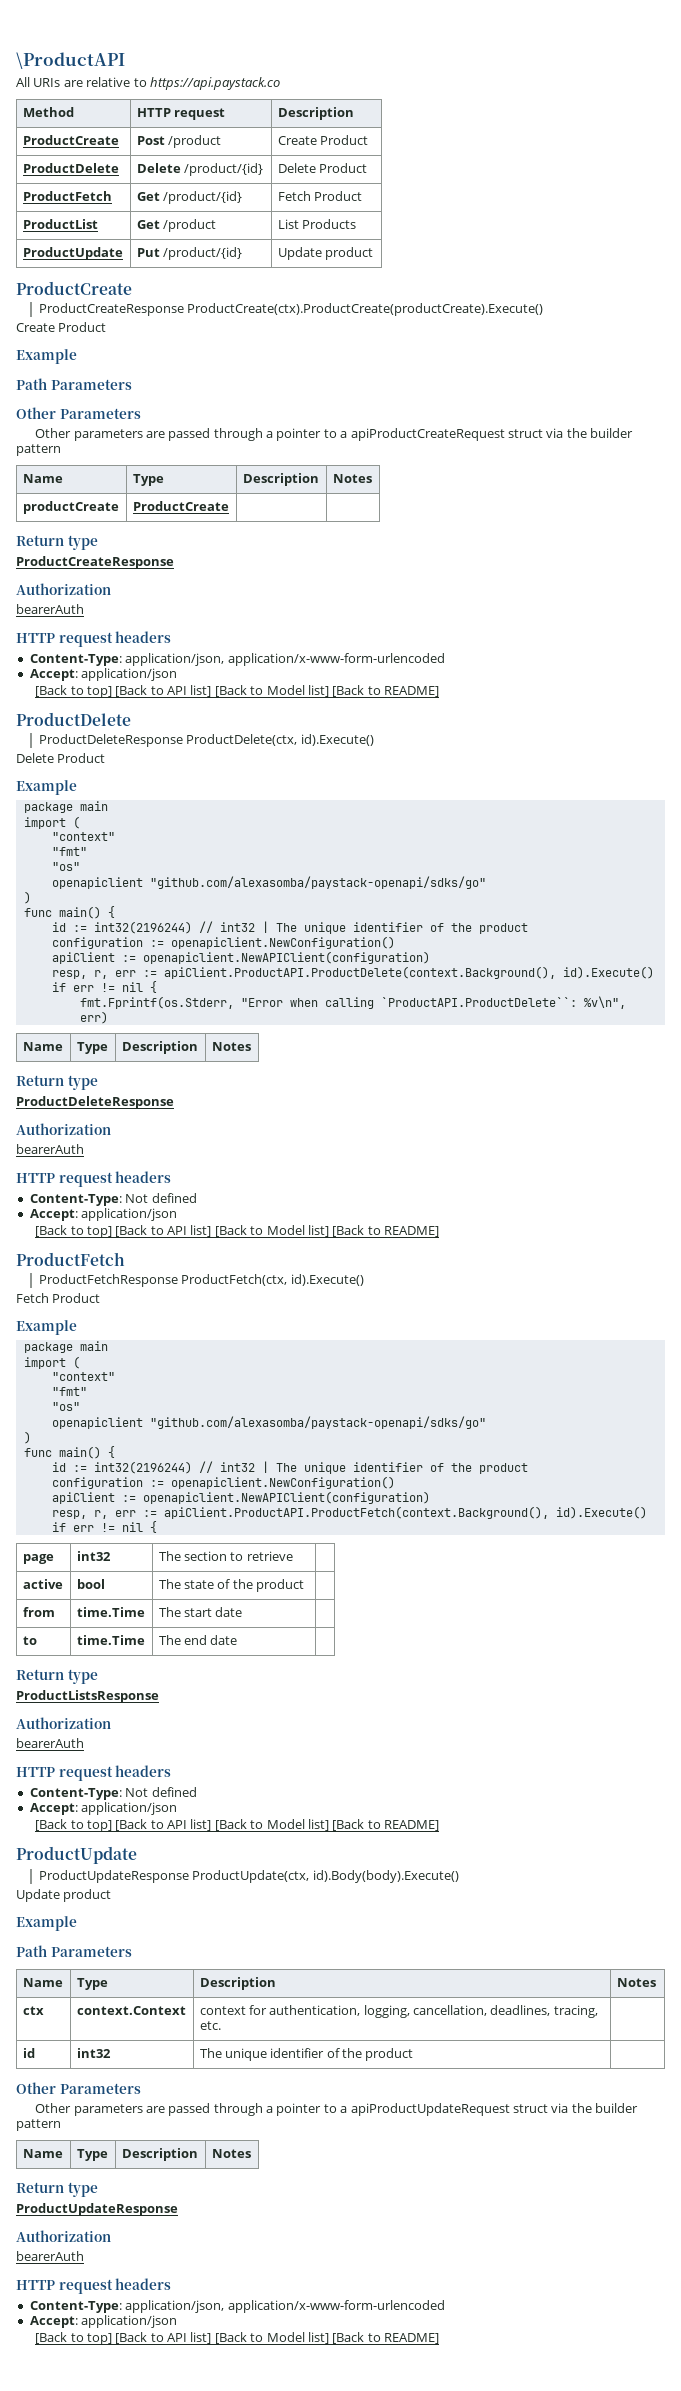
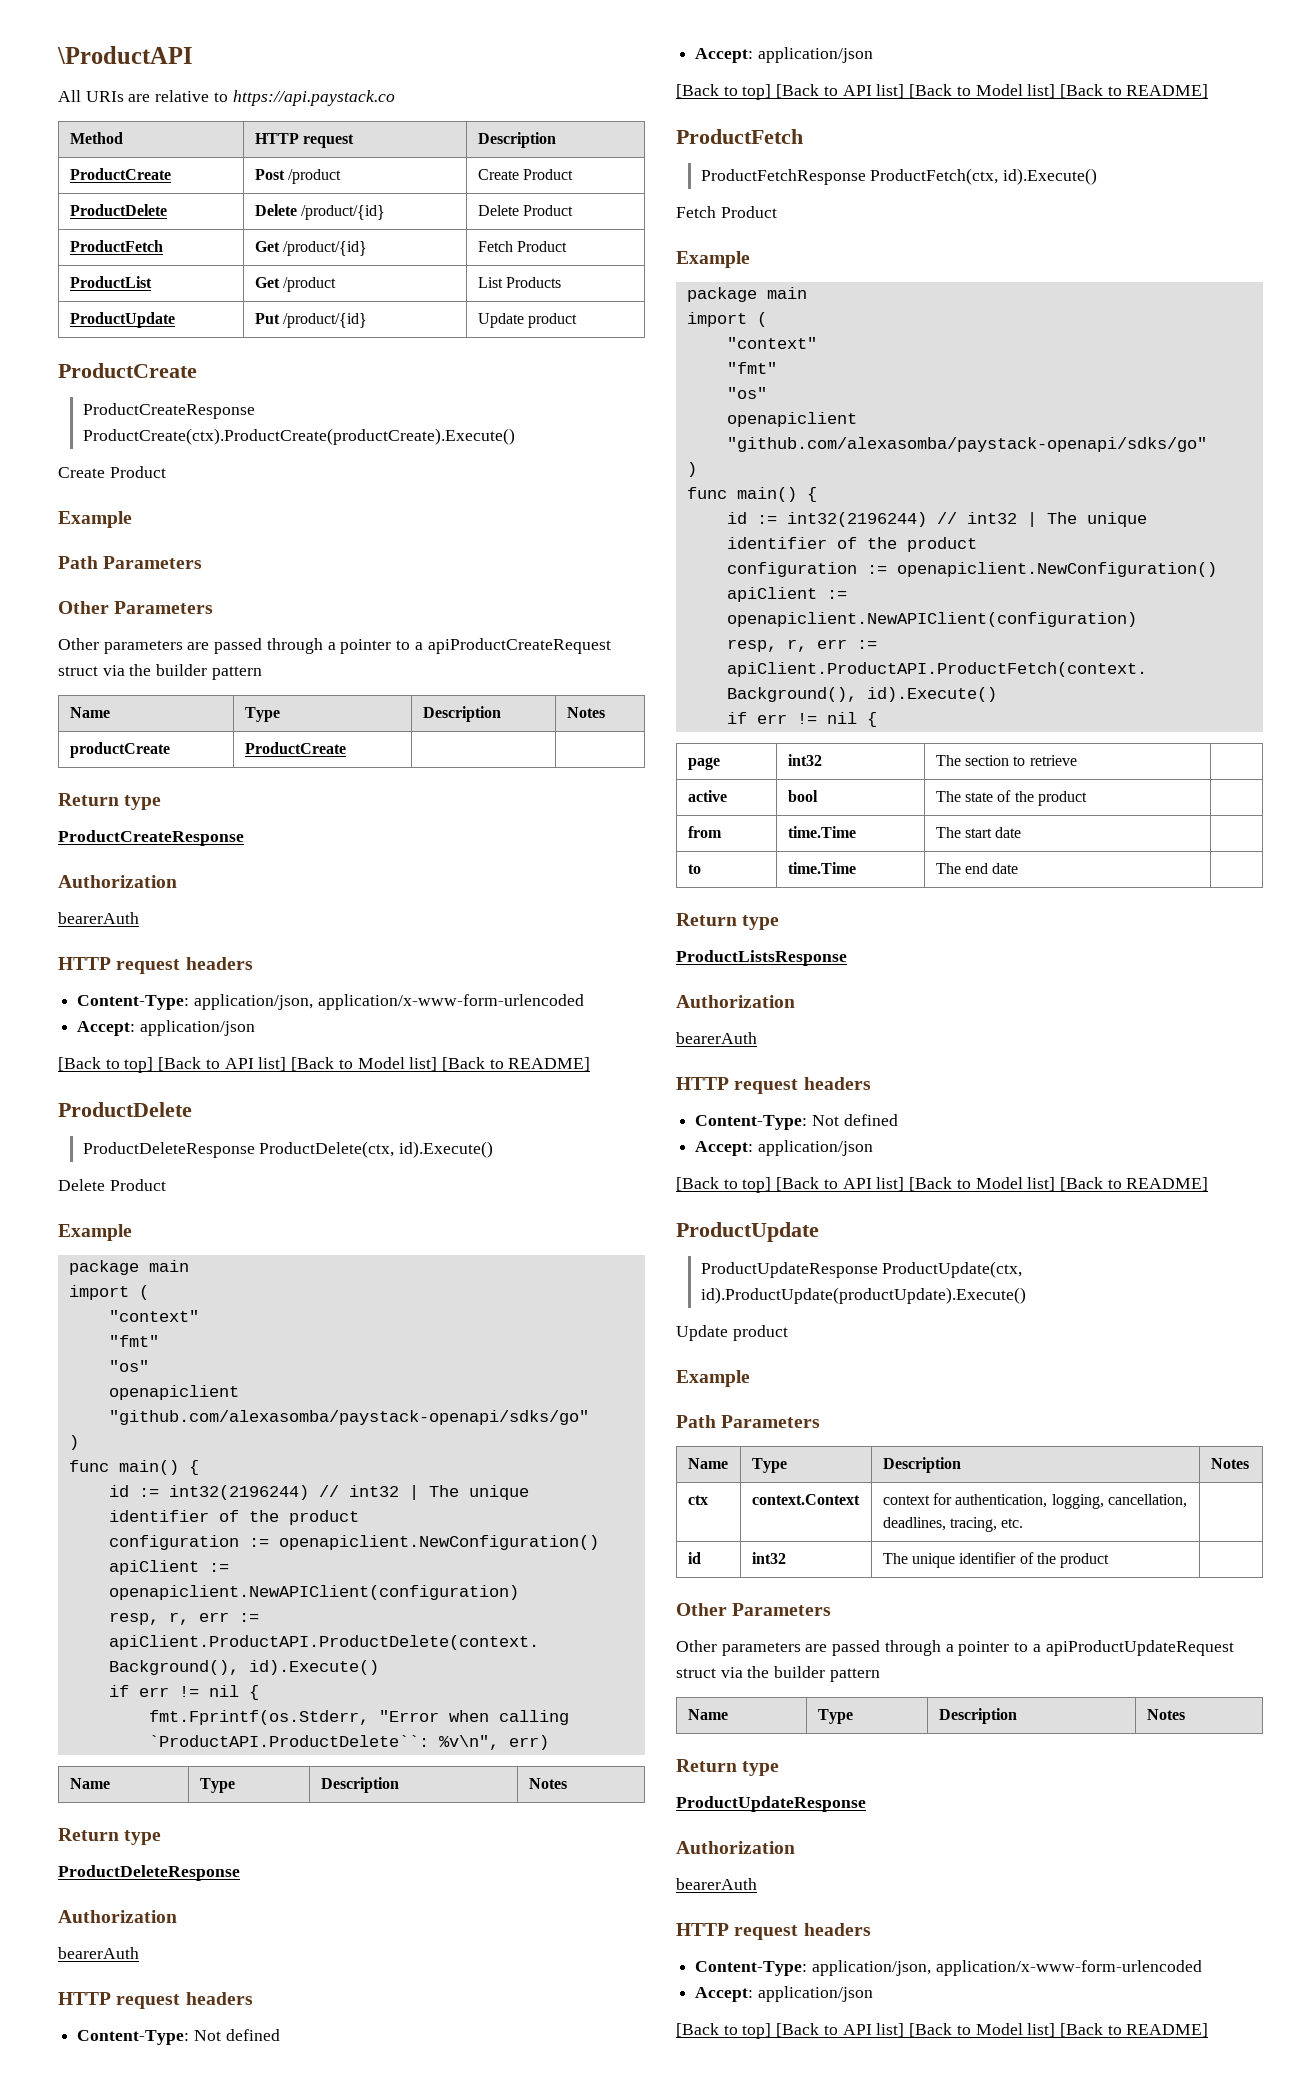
[312,1870,459,1883] id).Body(body).Execute() -> [700,1287,1026,1304] id).ProductUpdate(productUpdate).Execute()

